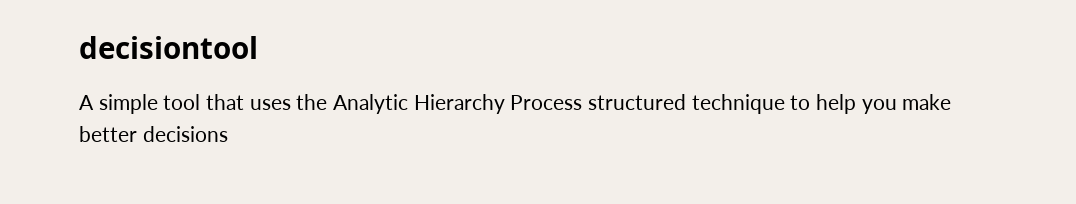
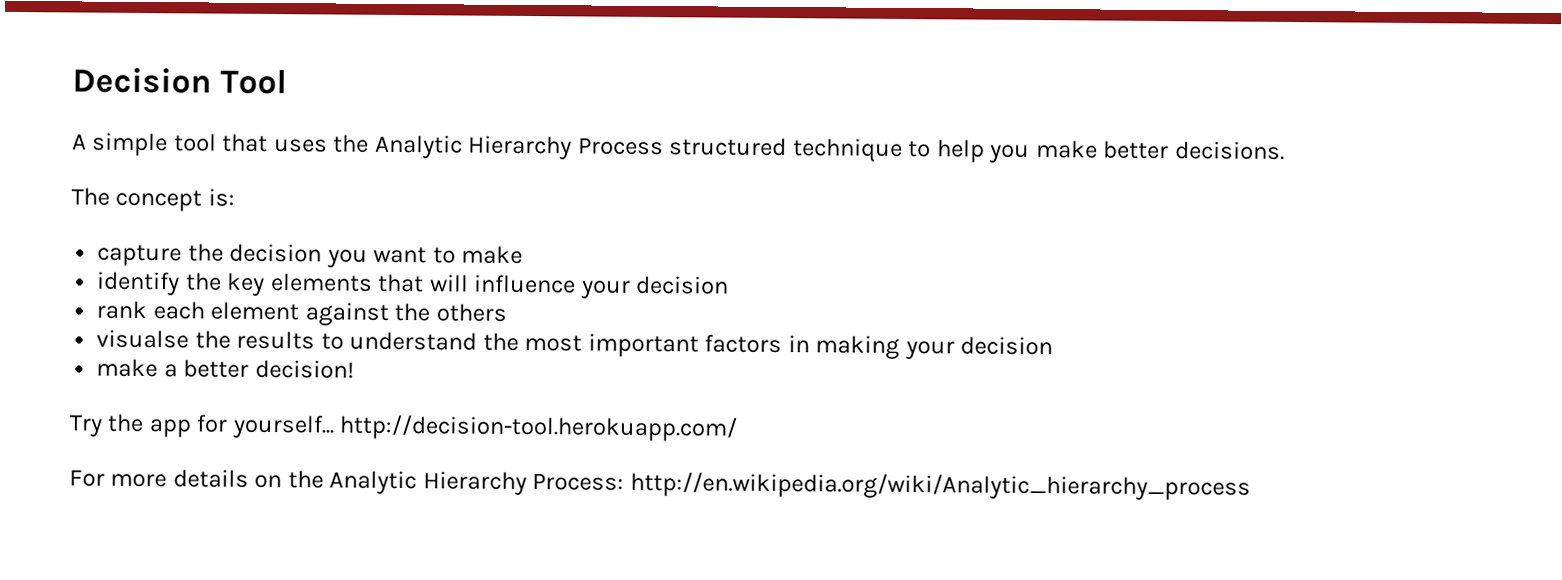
[79,36,258,59] decisiontool -> [72,67,288,95] Decision Tool
[142,126,228,142] decisions -> [1174,141,1285,160] [71,187,235,212] [97,243,524,268] [96,271,730,299] [96,300,507,326] [96,329,1054,360] [96,358,355,379] [69,413,738,442] [69,469,1251,501] decisions. // The concept is: // capture the decision you want to make // identify the key elements that will influence your decision // rank each element against the others // visualse the results to understand the most important factors in making your decision // make a better decision! // Try the app for yourself... http://decision-tool.herokuapp.com/ // For more details on the Analytic Hierarchy Process: http://en.wikipedia.org/wiki/Analytic_hierarchy_process

